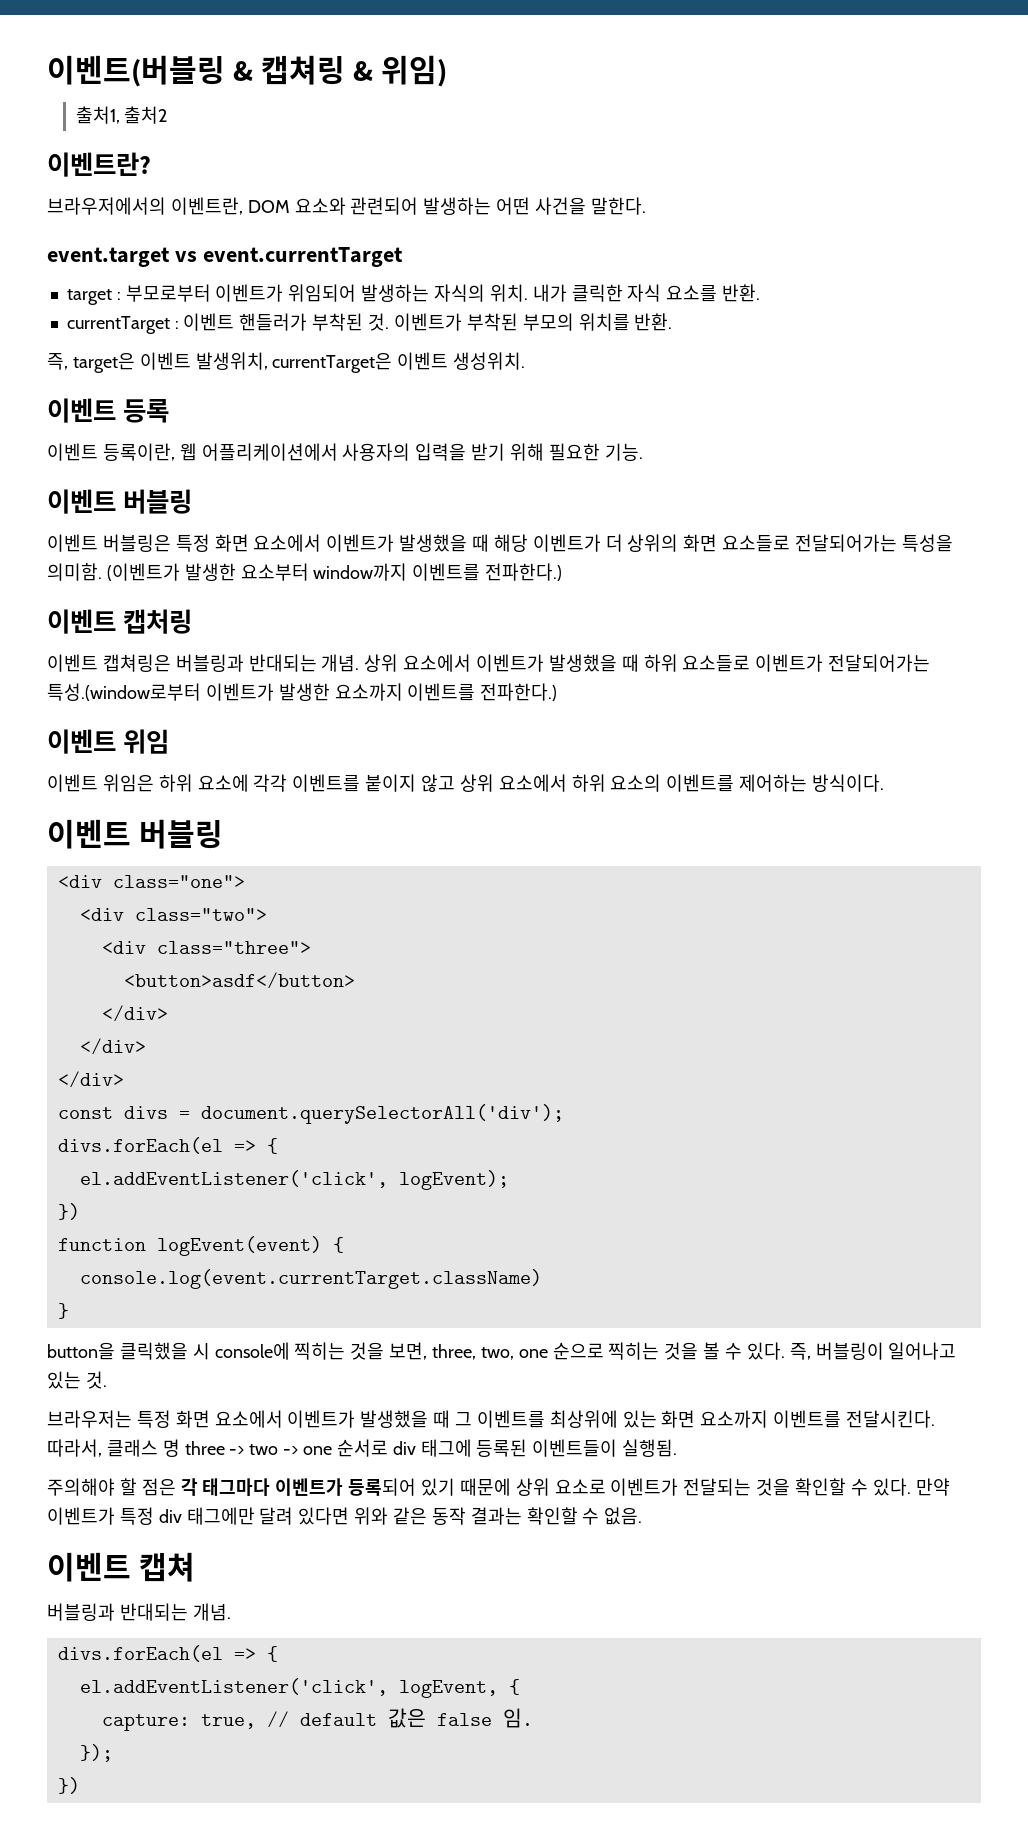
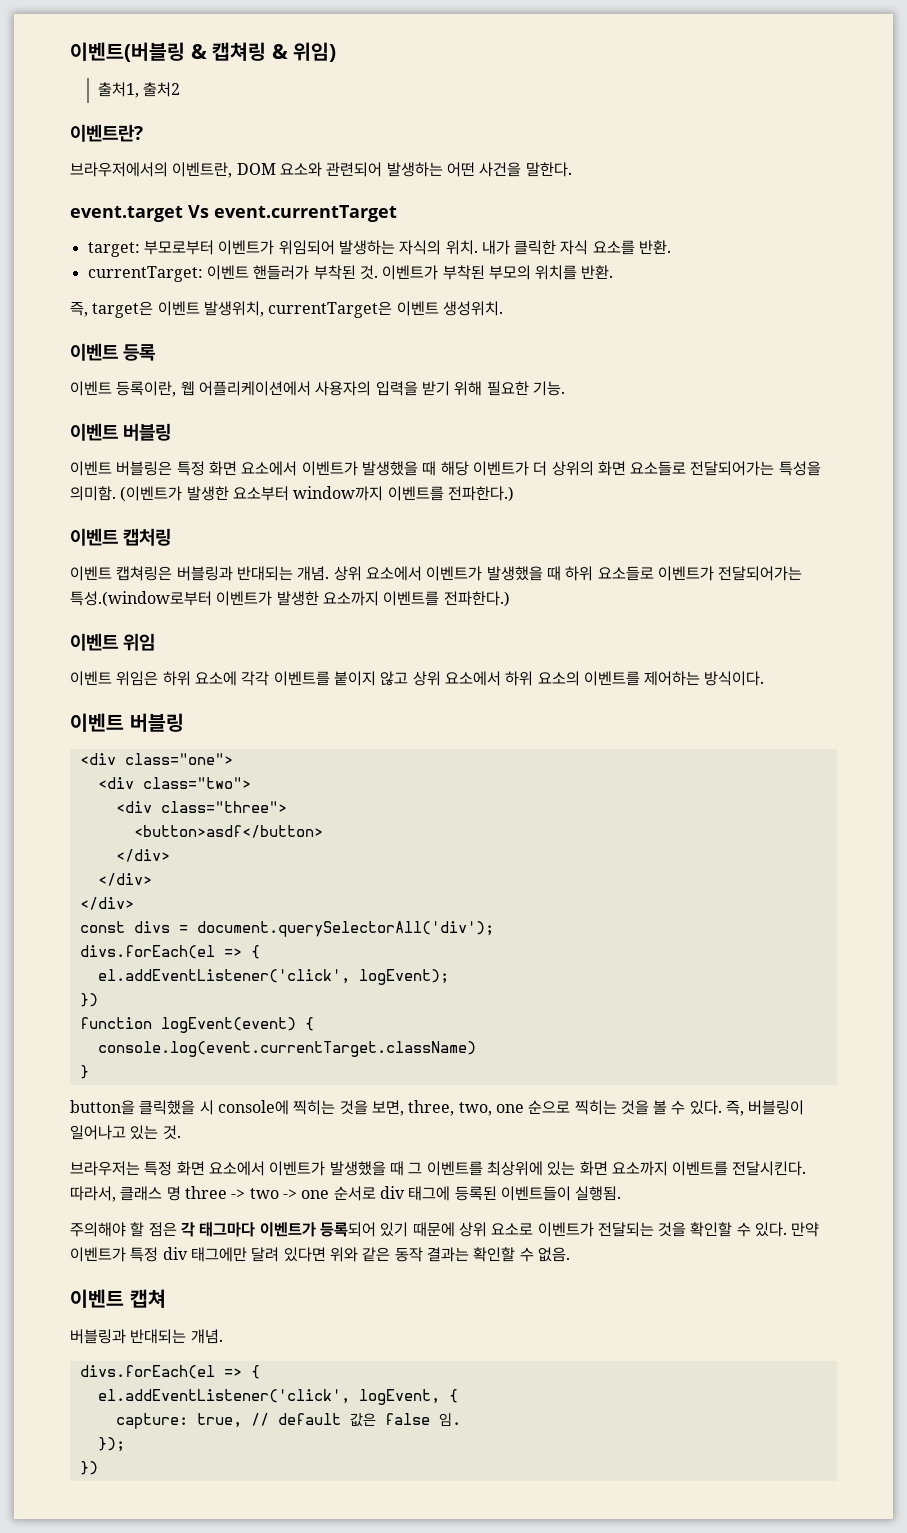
[174,251,197,262] vs -> [188,205,209,218] Vs
[66,289,121,305] target : -> [87,242,140,257] target:
[66,316,179,334] currentTarget : -> [87,266,203,282] currentTarget:

